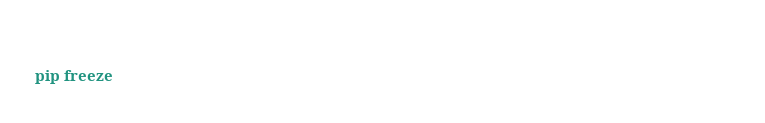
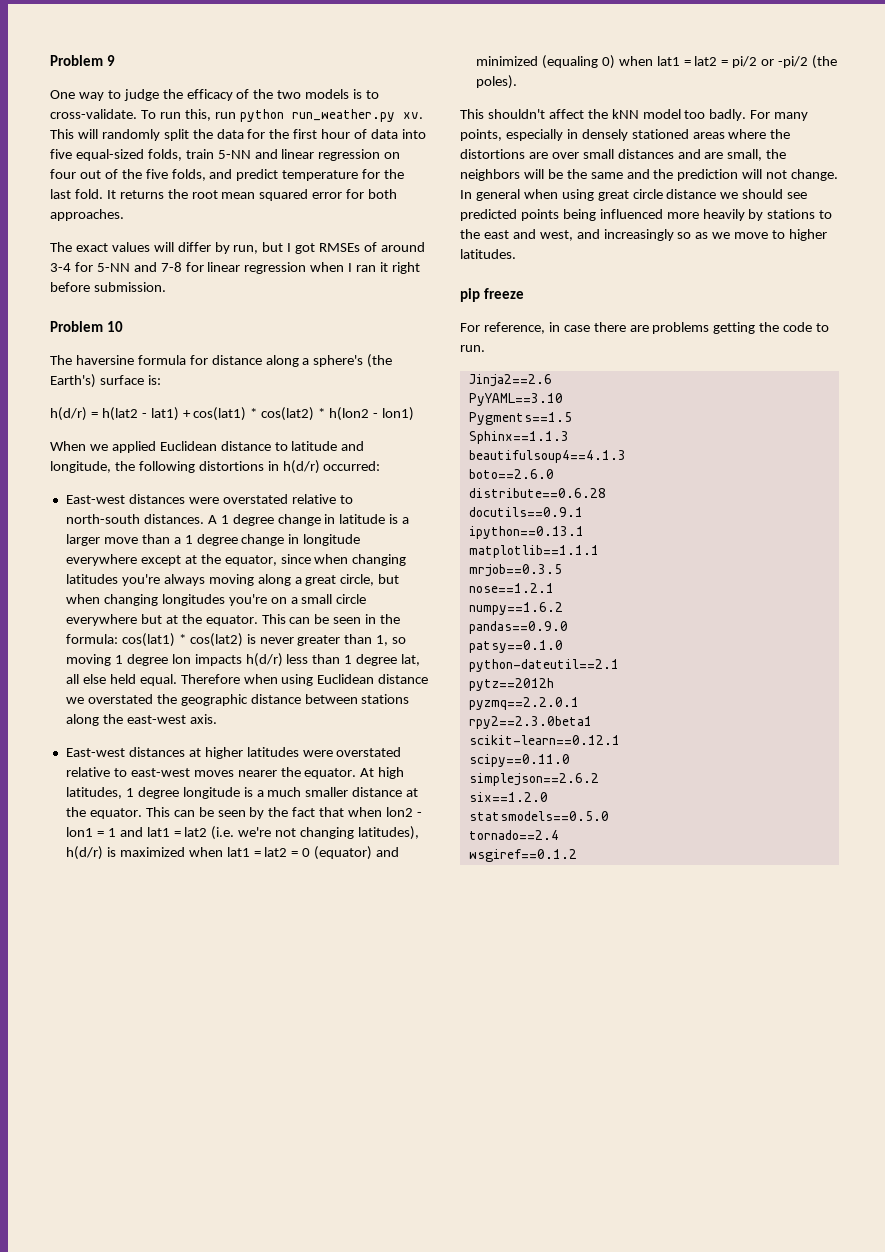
[35,70,114,84] pip freeze -> [50,55,116,66] [50,89,380,101] [50,109,423,122] [50,129,426,141] [50,149,401,161] [50,169,405,181] [50,189,398,201] [50,209,124,221] [50,242,425,254] [50,262,420,274] [50,282,166,292] [50,321,124,332] [50,354,393,368] [50,374,161,388] [50,407,414,421] [50,441,365,453] [50,460,381,474] [65,494,353,504] [65,514,410,526] [65,534,361,546] [65,554,407,566] [65,574,400,586] [65,594,367,606] [65,614,401,626] [65,633,407,647] [65,653,421,667] [65,674,429,686] [65,694,410,706] [65,714,217,726] [65,747,402,759] [65,767,405,779] [65,787,419,799] [65,807,422,819] [65,826,420,840] [65,846,400,860] [475,55,838,69] [475,75,517,89] [460,109,809,121] [460,129,791,141] [460,149,787,161] [460,169,839,181] [460,189,808,201] [460,209,833,221] [460,229,828,241] [460,249,516,259] [460,288,525,302] [460,322,830,334] [460,345,485,352] [468,374,552,387] [468,393,563,406] [468,412,572,425] [468,431,569,444] [468,450,626,463] [468,469,554,479] [468,488,606,498] [468,507,583,517] [468,526,584,539] [468,545,599,558] [468,564,562,577] [468,583,554,593] [468,602,563,615] [468,621,568,634] [468,640,563,653] [468,659,619,672] [468,678,554,691] [468,697,579,710] [468,716,592,729] [468,735,620,745] [468,754,570,767] [468,773,599,786] [468,792,548,802] [468,811,609,821] [468,830,559,840] [468,849,577,862] Problem 9 // One way to judge the efficacy of the two models is to cross-validate. To run this, run python run_weather.py xv. This will randomly split the data for the first hour of data into five equal-sized folds, train 5-NN and linear regression on four out of the five folds, and predict temperature for the last fold. It returns the root mean squared error for both approaches. // The exact values will differ by run, but I got RMSEs of around 3-4 for 5-NN and 7-8 for linear regression when I ran it right before submission. // Problem 10 // The haversine formula for distance along a sphere's (the Earth's) surface is: // h(d/r) = h(lat2 - lat1) + cos(lat1) * cos(lat2) * h(lon2 - lon1) // When we applied Euclidean distance to latitude and longitude, the following distortions in h(d/r) occurred: // East-west distances were overstated relative to north-south distances. A 1 degree change in latitude is a larger move than a 1 degree change in longitude everywhere except at the equator, since when changing latitudes you're always moving along a great circle, but when changing longitudes you're on a small circle everywhere but at the equator. This can be seen in the formula: cos(lat1) * cos(lat2) is never greater than 1, so moving 1 degree lon impacts h(d/r) less than 1 degree lat, all else held equal. Therefore when using Euclidean distance we overstated the geographic distance between stations along the east-west axis. // East-west distances at higher latitudes were overstated relative to east-west moves nearer the equator. At high latitudes, 1 degree longitude is a much smaller distance at the equator. This can be seen by the fact that when lon2 - lon1 = 1 and lat1 = lat2 (i.e. we're not changing latitudes), h(d/r) is maximized when lat1 = lat2 = 0 (equator) and minimized (equaling 0) when lat1 = lat2 = pi/2 or -pi/2 (the poles). // This shouldn't affect the kNN model too badly. For many points, especially in densely stationed areas where the distortions are over small distances and are small, the neighbors will be the same and the prediction will not change. In general when using great circle distance we should see predicted points being influenced more heavily by stations to the east and west, and increasingly so as we move to higher latitudes. // pip freeze // For reference, in case there are problems getting the code to run. // Jinja2==2.6 // PyYAML==3.10 // Pygments==1.5 // Sphinx==1.1.3 // beautifulsoup4==4.1.3 // boto==2.6.0 // distribute==0.6.28 // docutils==0.9.1 // ipython==0.13.1 // matplotlib==1.1.1 // mrjob==0.3.5 // nose==1.2.1 // numpy==1.6.2 // pandas==0.9.0 // patsy==0.1.0 // python-dateutil==2.1 // pytz==2012h // pyzmq==2.2.0.1 // rpy2==2.3.0beta1 // scikit-learn==0.12.1 // scipy==0.11.0 // simplejson==2.6.2 // six==1.2.0 // statsmodels==0.5.0 // tornado==2.4 // wsgiref==0.1.2

